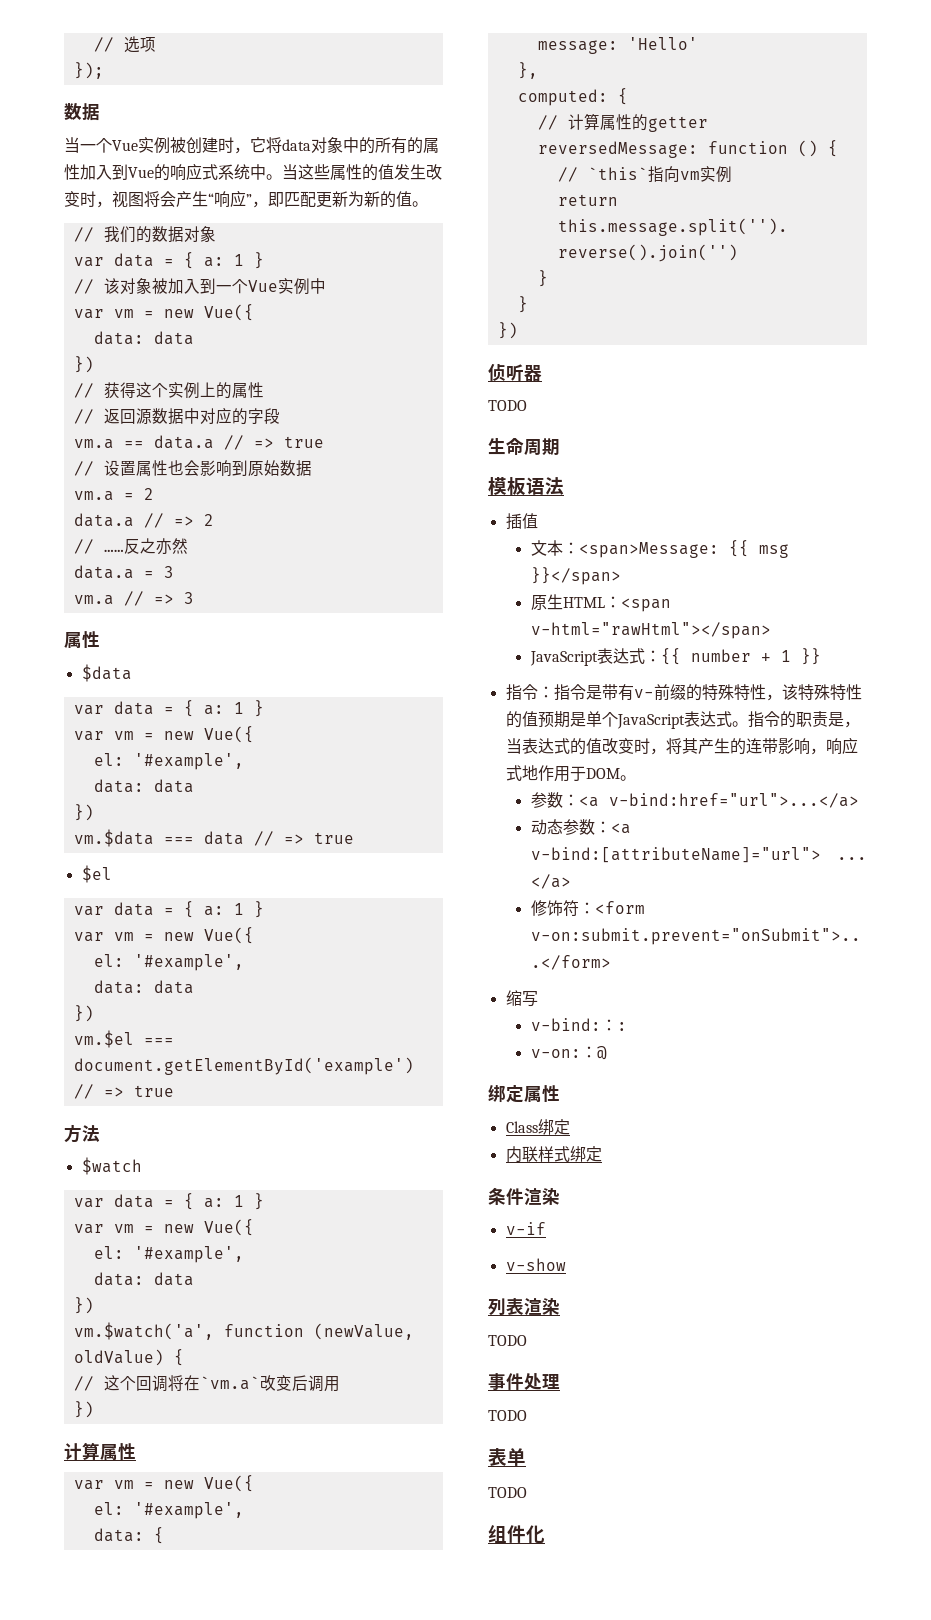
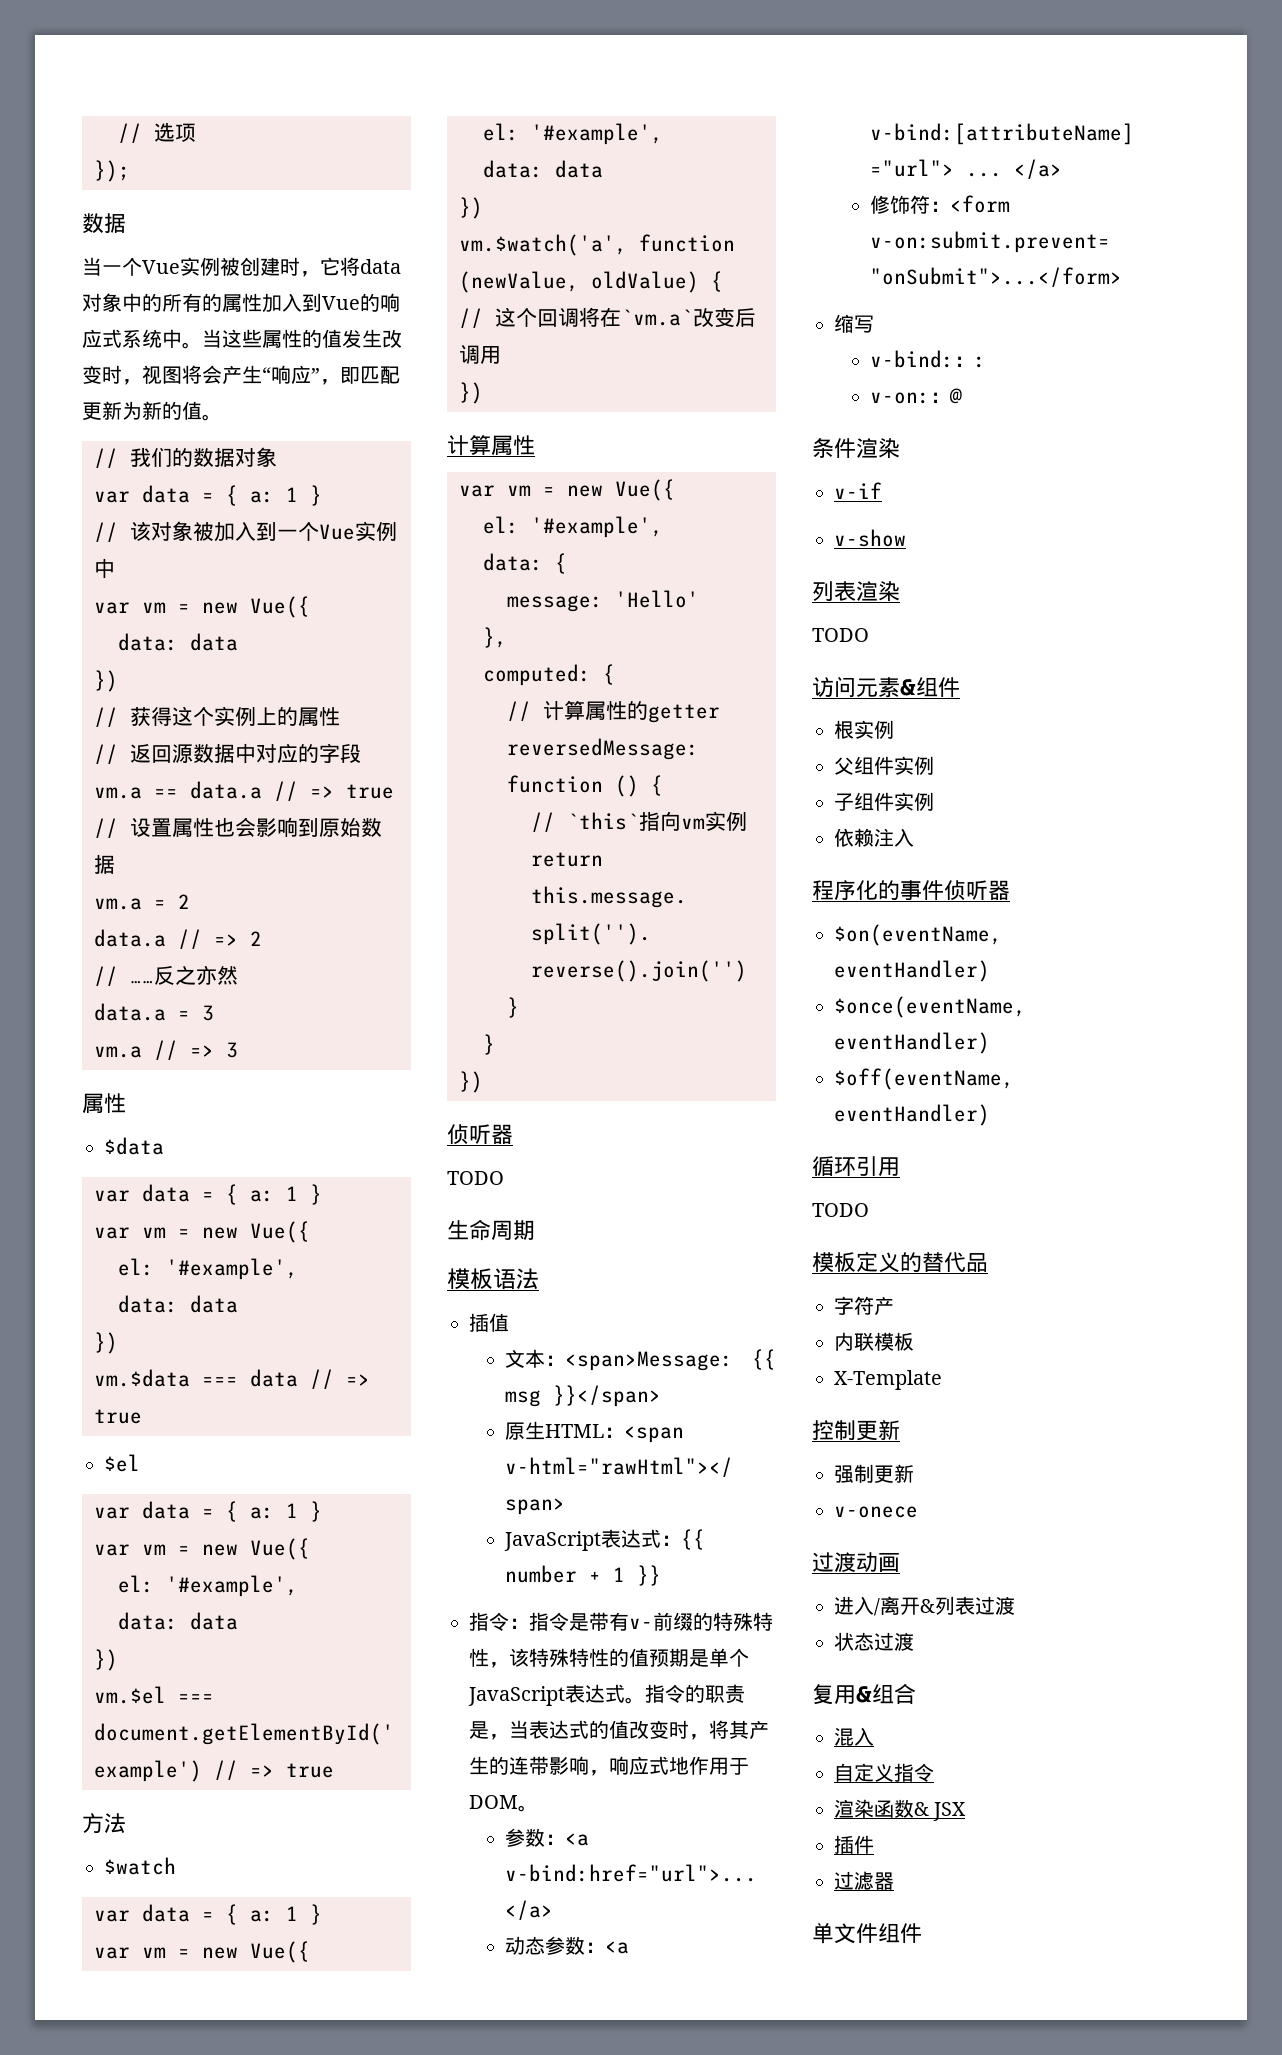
[488,1085,560,1103] [505,1119,570,1135] [505,1146,602,1163] // 绑定属性 // Class绑定 // 内联样式绑定 -> (962, 396) none
[488,1373,560,1390] [488,1410,527,1421] [488,1448,526,1466] [488,1487,527,1498] [488,1525,545,1544] 事件处理 // TODO // 表单 // TODO // 组件化 -> [812,676,960,698] [834,720,894,739] [834,756,934,775] [834,792,934,811] [834,828,914,847] [812,880,1010,901] [834,924,1002,946] [834,960,990,982] [834,996,1026,1018] [834,1032,990,1054] [834,1068,1014,1090] [834,1104,990,1126] [812,1156,900,1177] [812,1203,869,1217] [812,1252,988,1273] [834,1296,894,1315] [834,1332,914,1351] [834,1370,942,1390] [812,1420,900,1441] [834,1464,914,1483] [834,1506,918,1518] [812,1552,900,1573] [834,1596,1015,1616] [834,1632,914,1651] [812,1683,916,1705] [834,1727,874,1746] [834,1763,934,1782] [834,1799,967,1821] [834,1835,874,1854] [834,1871,894,1890] [812,1923,922,1944] 访问元素&组件 // 根实例 // 父组件实例 // 子组件实例 // 依赖注入 // 程序化的事件侦听器 // $on(eventName, eventHandler) // $once(eventName, eventHandler) // $off(eventName, eventHandler) // 循环引用 // TODO // 模板定义的替代品 // 字符产 // 内联模板 // X-Template // 控制更新 // 强制更新 // v-onece // 过渡动画 // 进入/离开&列表过渡 // 状态过渡 // 复用&组合 // 混入 // 自定义指令 // 渲染函数& JSX // 插件 // 过滤器 // 单文件组件

